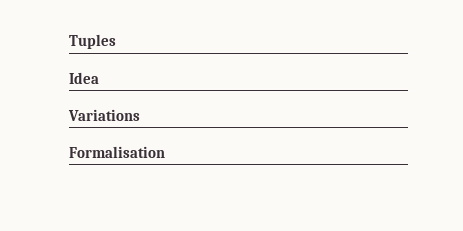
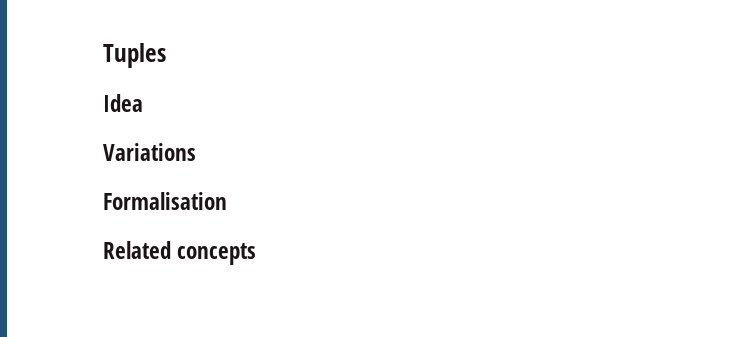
(165, 152) none -> [103,241,257,265] // Related concepts

